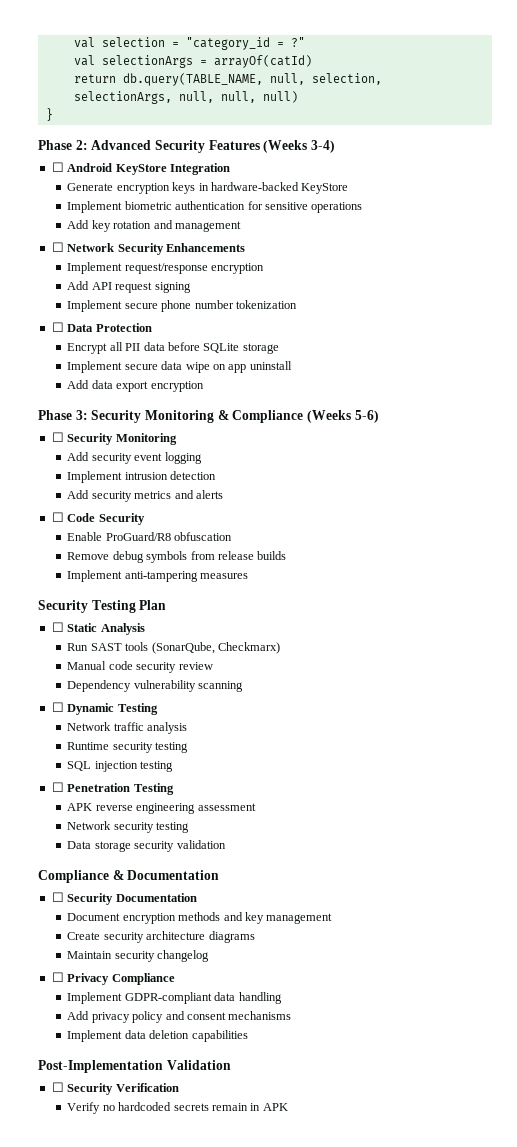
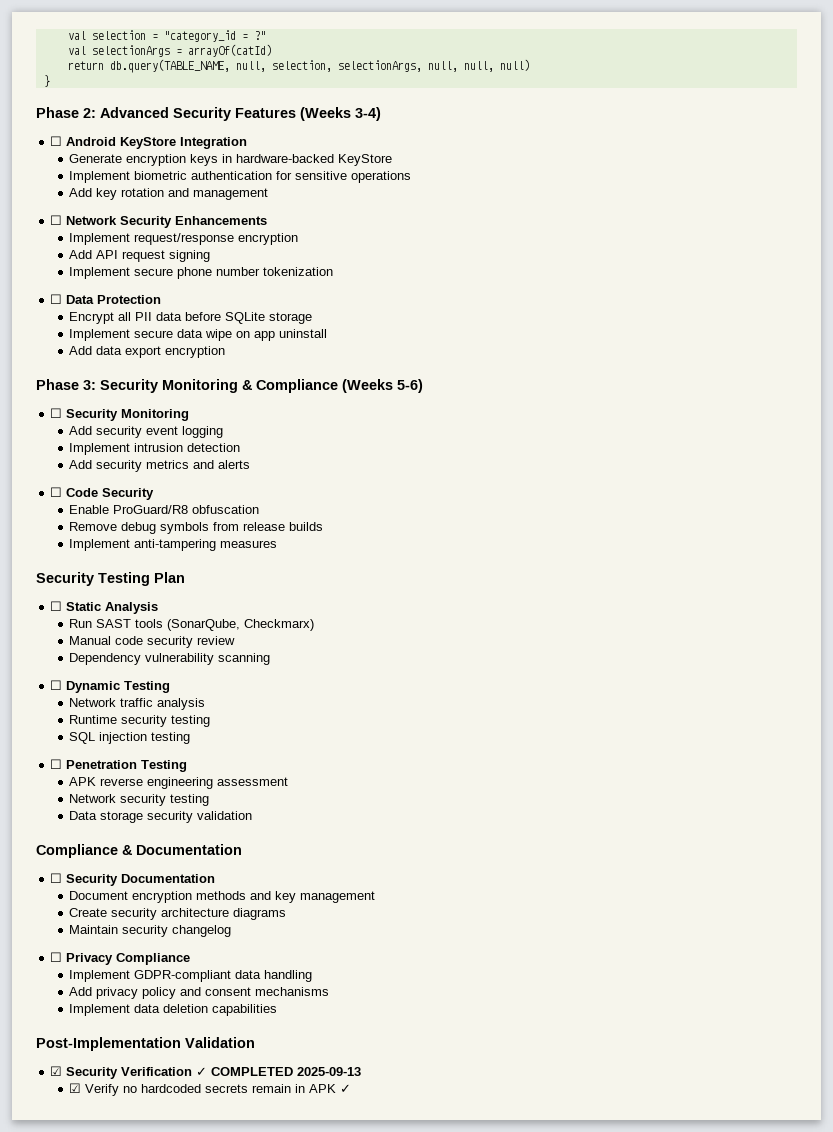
[51,1082,64,1092] ☐ -> [50,1066,63,1076] ☑
(179, 1087) // -> [196,1067,362,1076] [69,1083,82,1093] ✓ COMPLETED 2025-09-13 // ☑
(288, 1107) none -> [340,1084,352,1093] ✓

